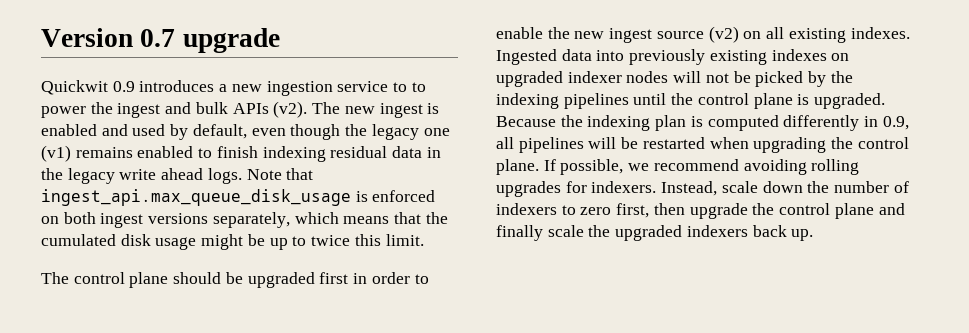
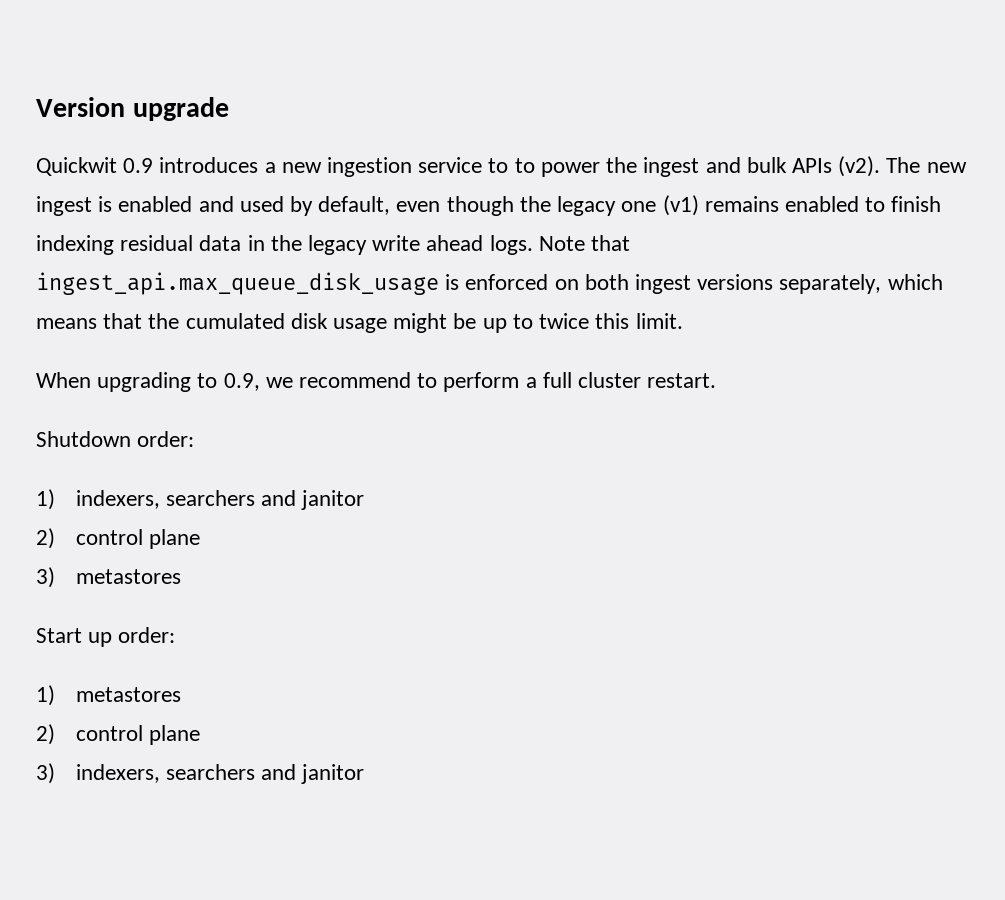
[140,29,176,47] 0.7 -> (125, 107) none
[41,272,429,288] [496,26,910,43] [496,49,850,65] [496,71,853,87] [496,93,886,109] [496,115,909,131] [496,137,909,153] [496,159,860,175] [496,181,909,197] [496,203,905,219] [496,225,814,241] The control plane should be upgraded first in order to enable the new ingest source (v2) on all existing indexes. Ingested data into previously existing indexes on upgraded indexer nodes will not be picked by the indexing pipelines until the control plane is upgraded. Because the indexing plan is computed differently in 0.9, all pipelines will be restarted when upgrading the control plane. If possible, we recommend avoiding rolling upgrades for indexers. Instead, scale down the number of indexers to zero first, then upgrade the control plane and finally scale the upgraded indexers back up. -> [36,372,717,392] [36,431,195,447] [36,489,365,510] [36,528,200,549] [36,567,181,588] [36,627,176,647] [36,685,181,706] [36,724,200,745] [36,763,365,784] When upgrading to 0.9, we recommend to perform a full cluster restart. // Shutdown order: // 1) indexers, searchers and janitor // 2) control plane // 3) metastores // Start up order: // 1) metastores // 2) control plane // 3) indexers, searchers and janitor

